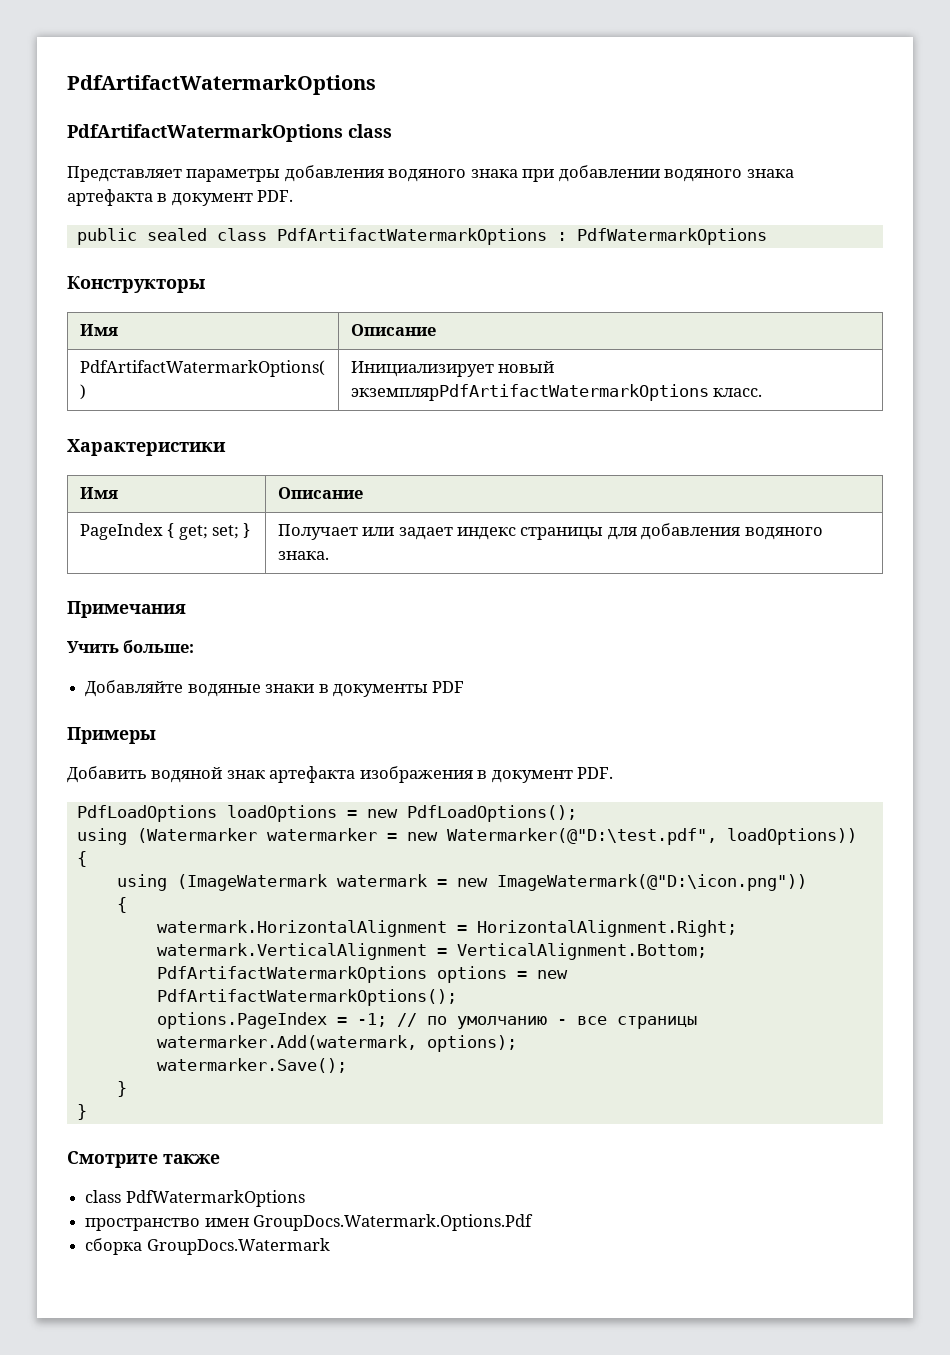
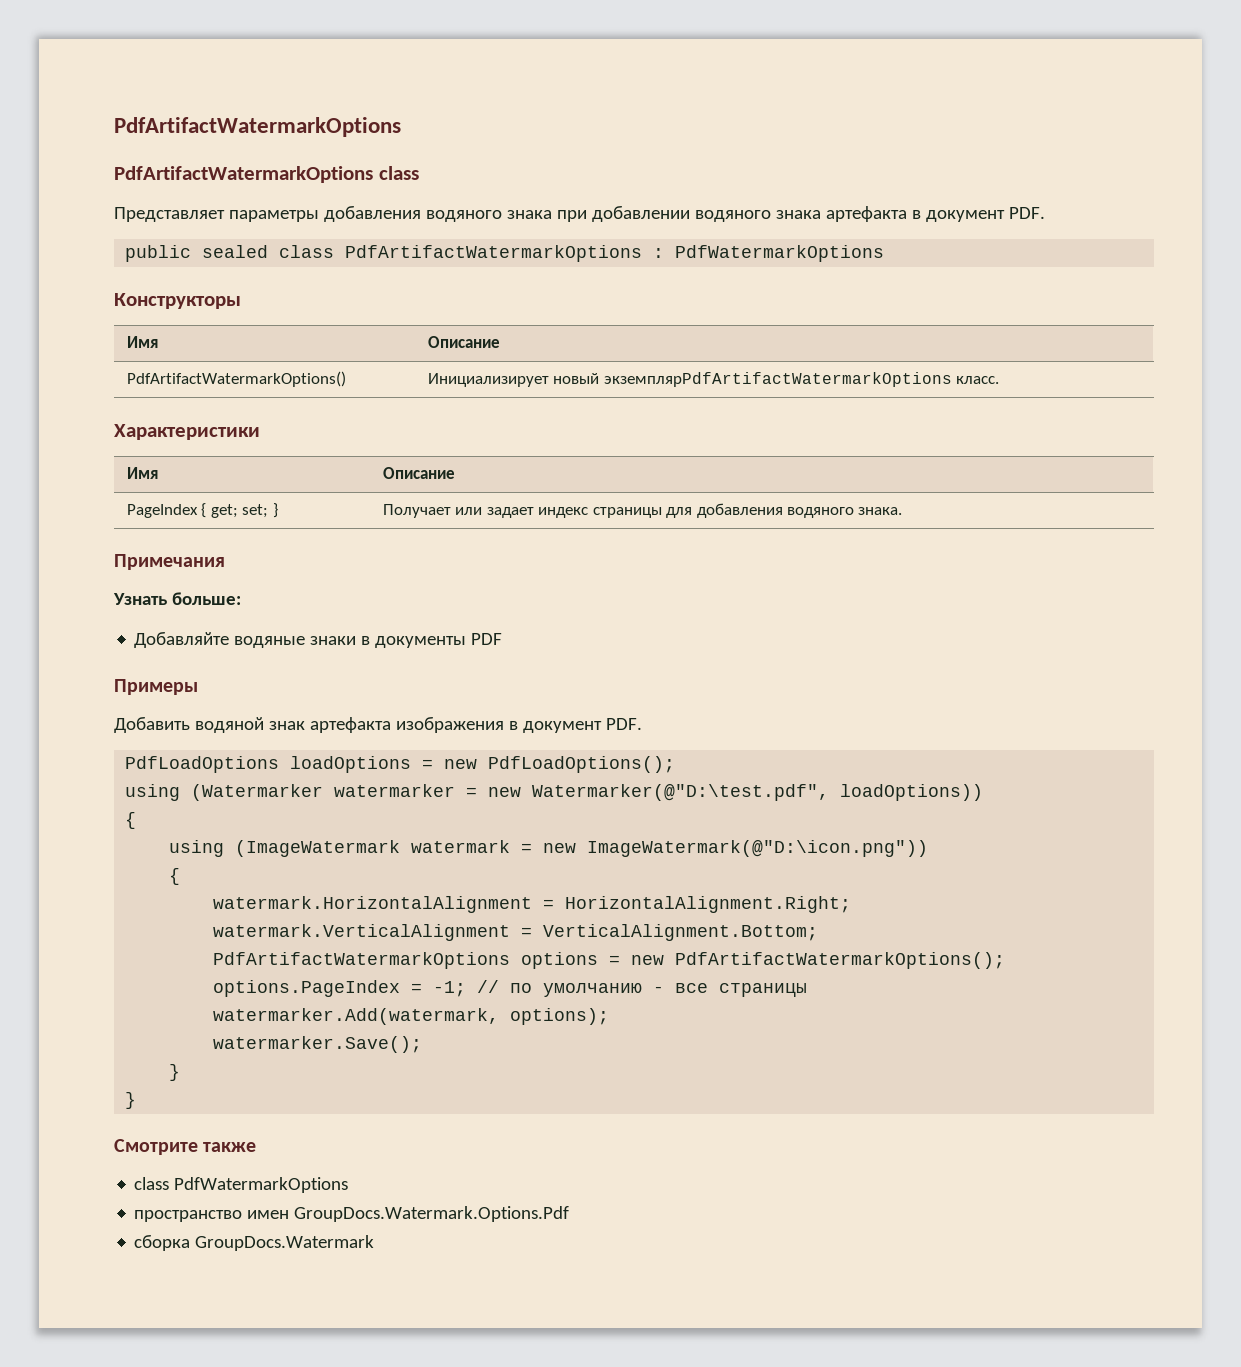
[67,641,119,653] Учить -> [113,593,167,605] Узнать

